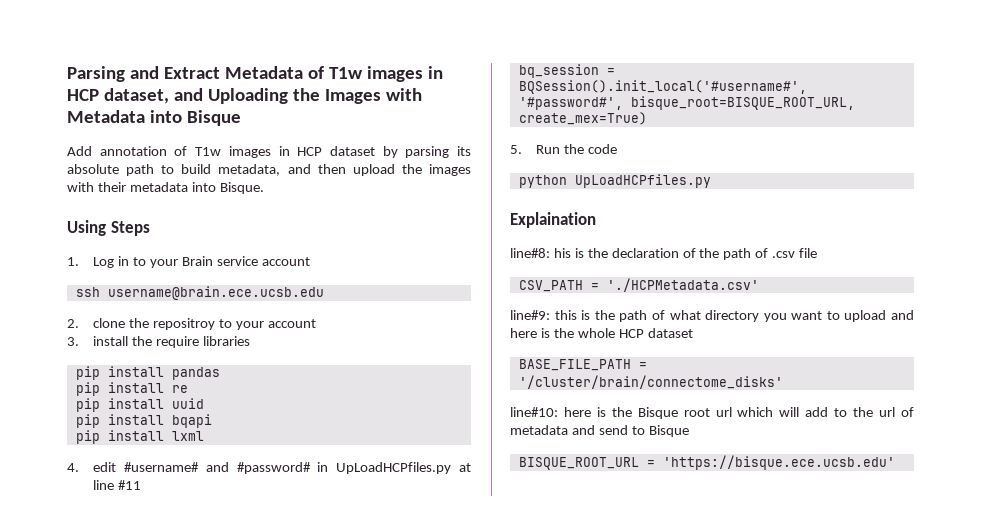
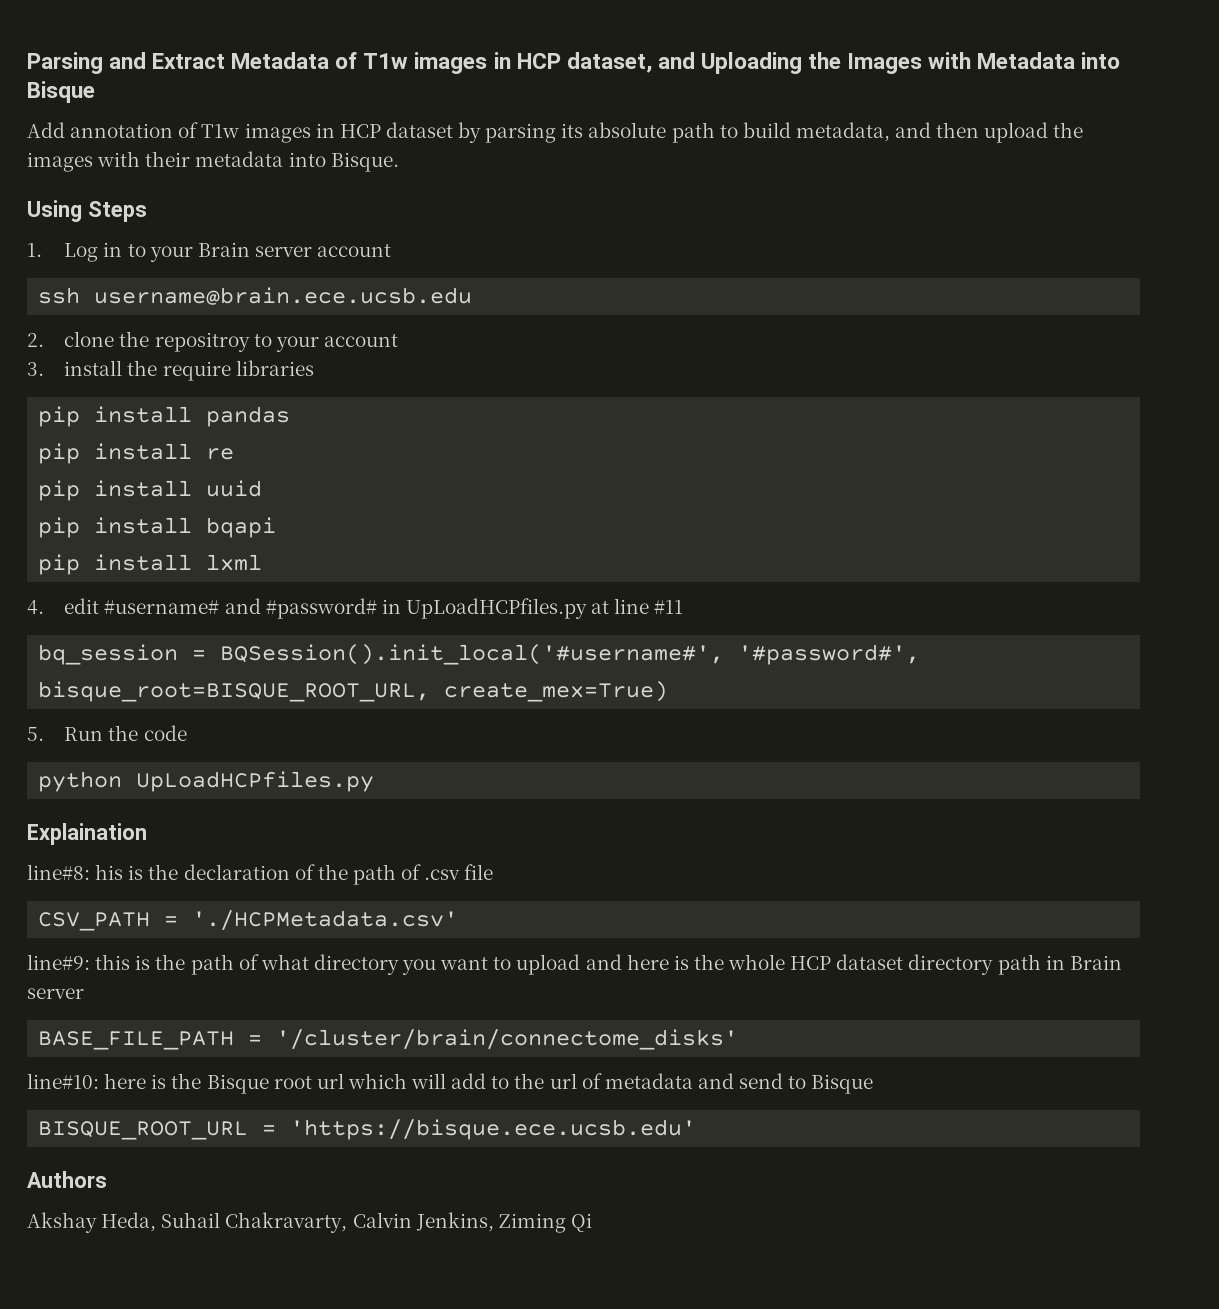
[216,256,258,266] service -> [254,246,312,257] server
(693, 333) none -> [908,954,1122,975] [27,988,84,999] directory path in Brain server
(895, 462) none -> [27,1171,107,1188] [27,1212,592,1233] // Authors // Akshay Heda, Suhail Chakravarty, Calvin Jenkins, Ziming Qi

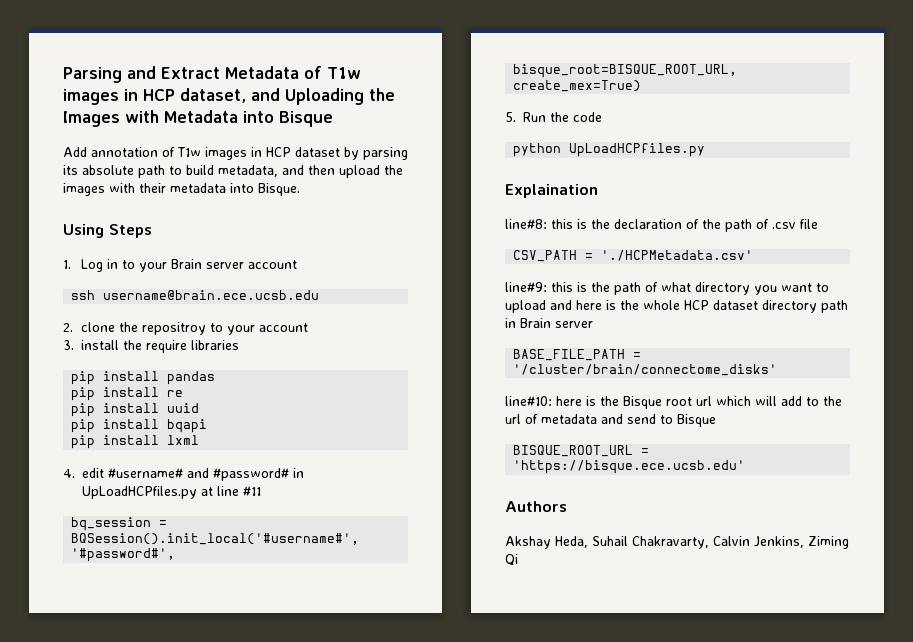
[95,864,124,880] his -> [551,219,573,229] this

